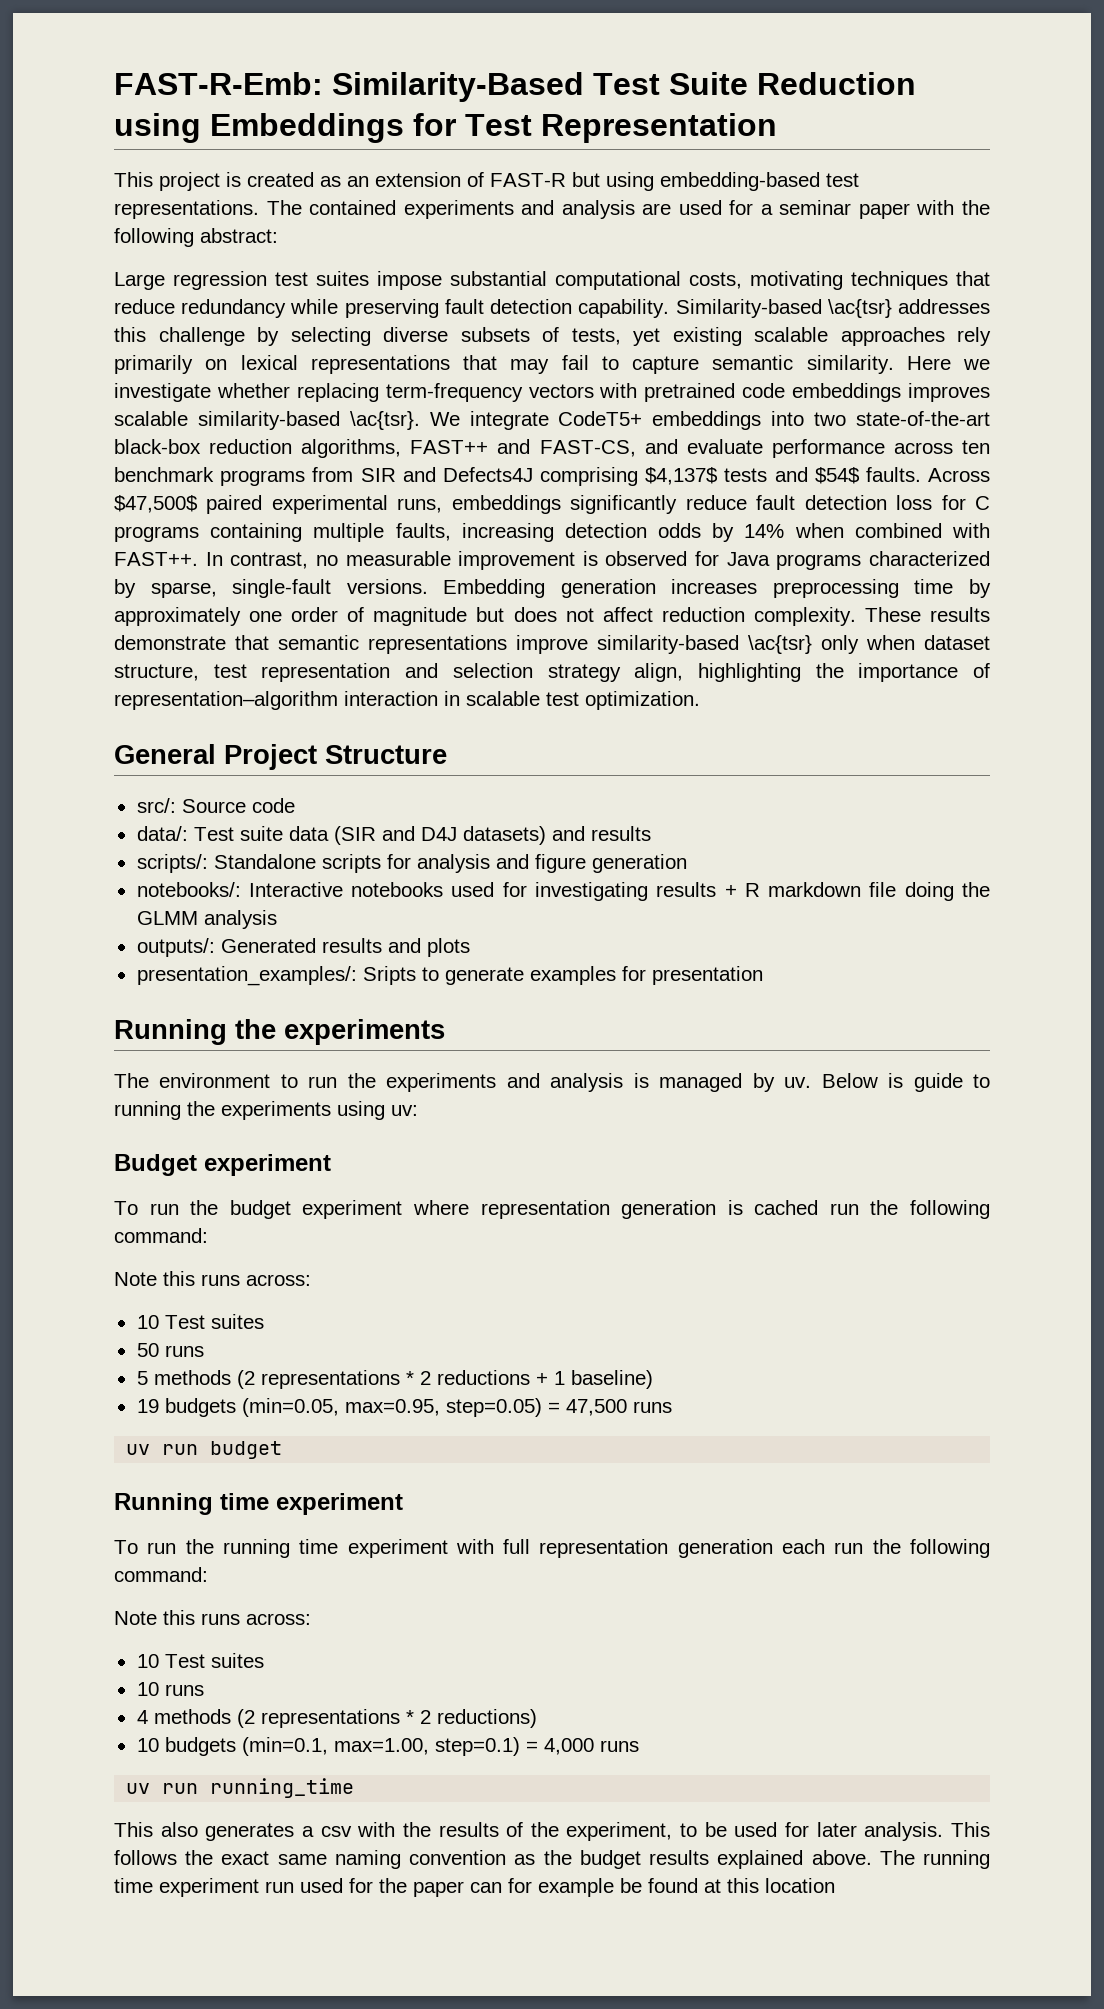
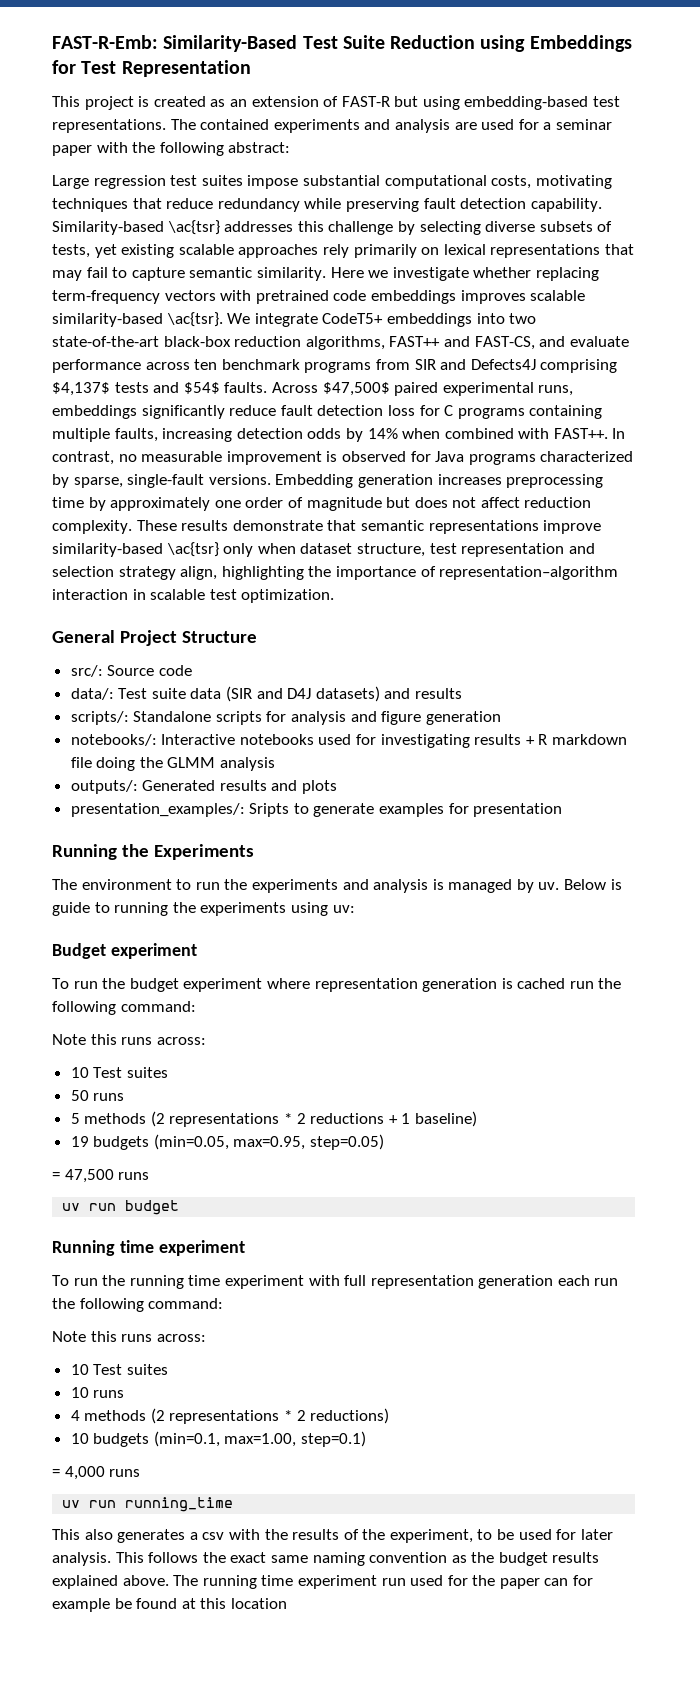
[284,1019,445,1045] experiments -> [153,844,254,860] Experiments
(542, 1407) none -> (385, 1142) //
(520, 1746) none -> (367, 1439) //

